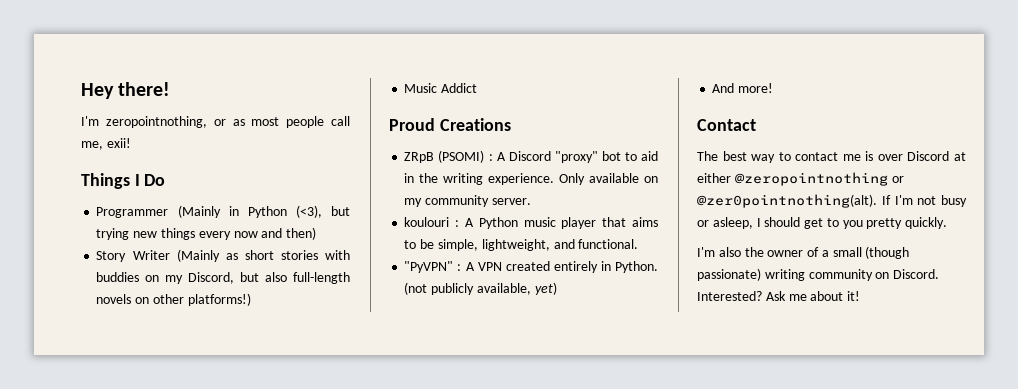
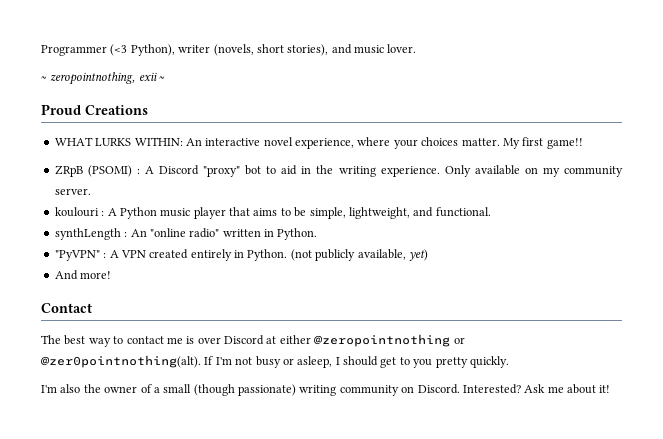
[81,82,171,99] [81,116,350,128] [81,138,131,150] [81,173,166,189] [96,205,350,218] [96,227,317,240] [96,249,350,262] [96,272,350,284] [96,293,251,306] [404,83,478,93] [389,118,511,131] Hey there! // I'm zeropointnothing, or as most people call me, exii! // Things I Do // Programmer (Mainly in Python (<3), but trying new things every now and then) // Story Writer (Mainly as short stories with buddies on my Discord, but also full-length novels on other platforms!) // Music Addict // Proud Creations -> [41,44,417,56] [41,72,166,85] [41,104,148,115] [54,137,583,149] Programmer (<3 Python), writer (novels, short stories), and music lover. // ~ zeropointnothing, exii ~ // Proud Creations // WHAT LURKS WITHIN: An interactive novel experience, where your choices matter. My first game!!
(639, 244) none -> [54,228,318,240] // synthLength : An "online radio" written in Python.

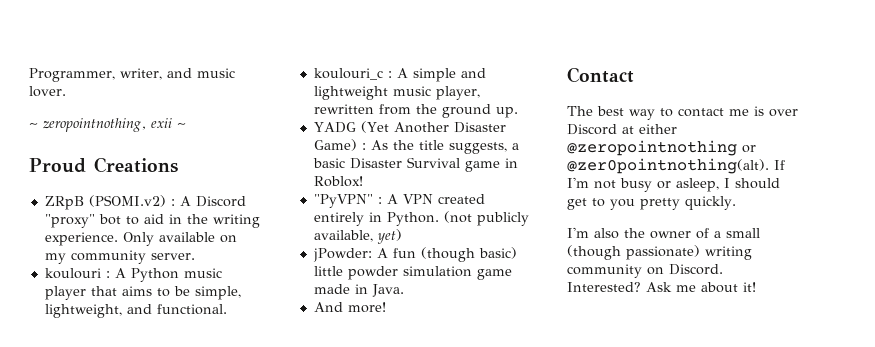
[41,44,329,56] Programmer (<3 Python), writer (novels, short stories), -> [29,68,162,82] Programmer, writer,
[54,137,583,149] // WHAT LURKS WITHIN: An interactive novel experience, where your choices matter. My first game!! -> (178, 165) none
[87,165,132,177] (PSOMI) -> [88,195,166,207] (PSOMI.v2)
[54,228,318,240] synthLength : An "online radio" written in Python. -> [313,68,486,82] [313,86,480,100] [313,104,518,118] [313,121,506,133] [313,139,519,154] [312,157,518,172] [313,176,363,187] koulouri_c : A simple and lightweight music player, rewritten from the ground up. // YADG (Yet Another Disaster Game) : As the title suggests, a basic Disaster Survival game in Roblox!
(428, 255) none -> [312,247,517,262] [313,266,512,280] [313,284,404,297] // jPowder: A fun (though basic) little powder simulation game made in Java.

